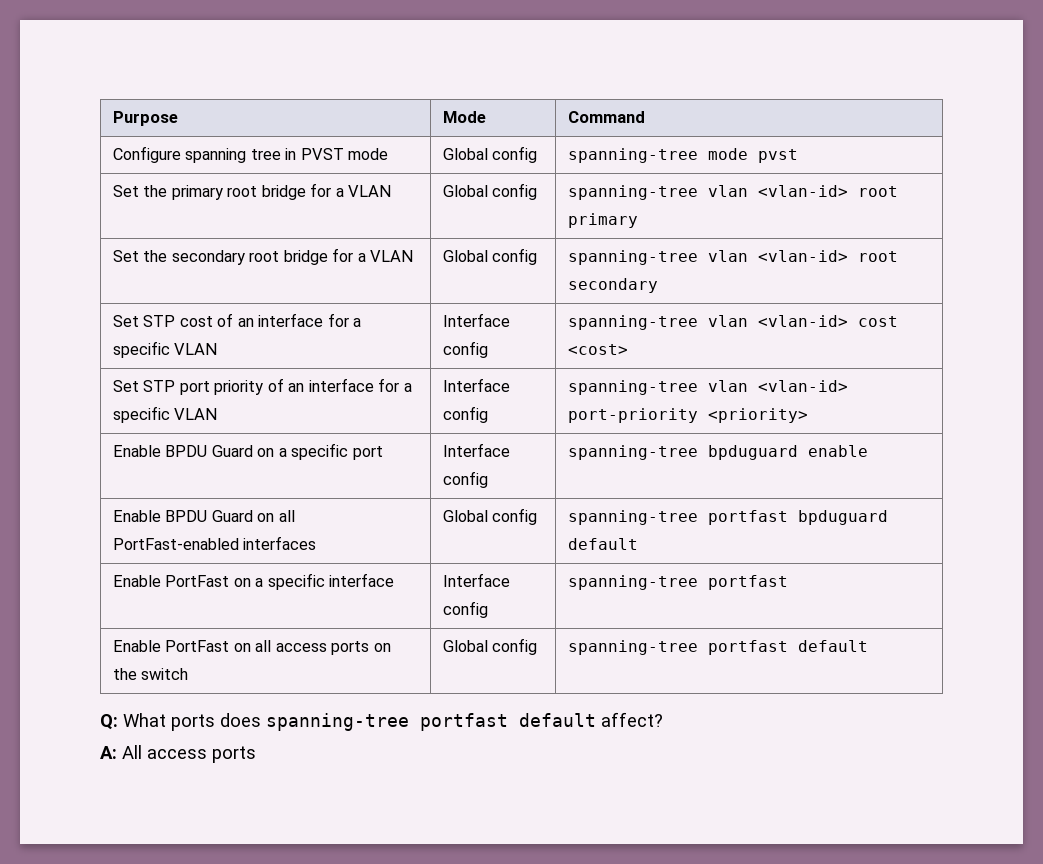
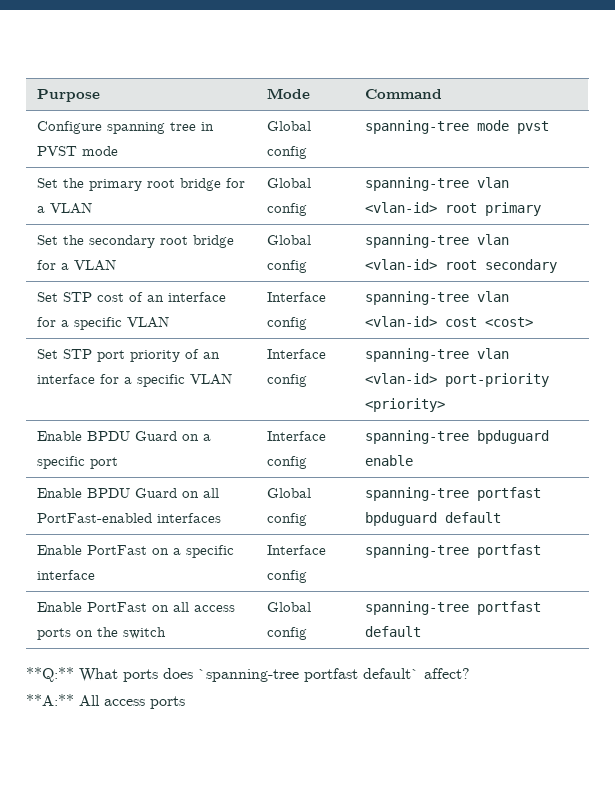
[100,714,118,730] Q: -> [26,667,74,682] **Q:**
[266,713,596,731] spanning-tree portfast default -> [198,668,419,682] `spanning-tree portfast default`
[100,746,117,759] A: -> [26,694,74,706] **A:**

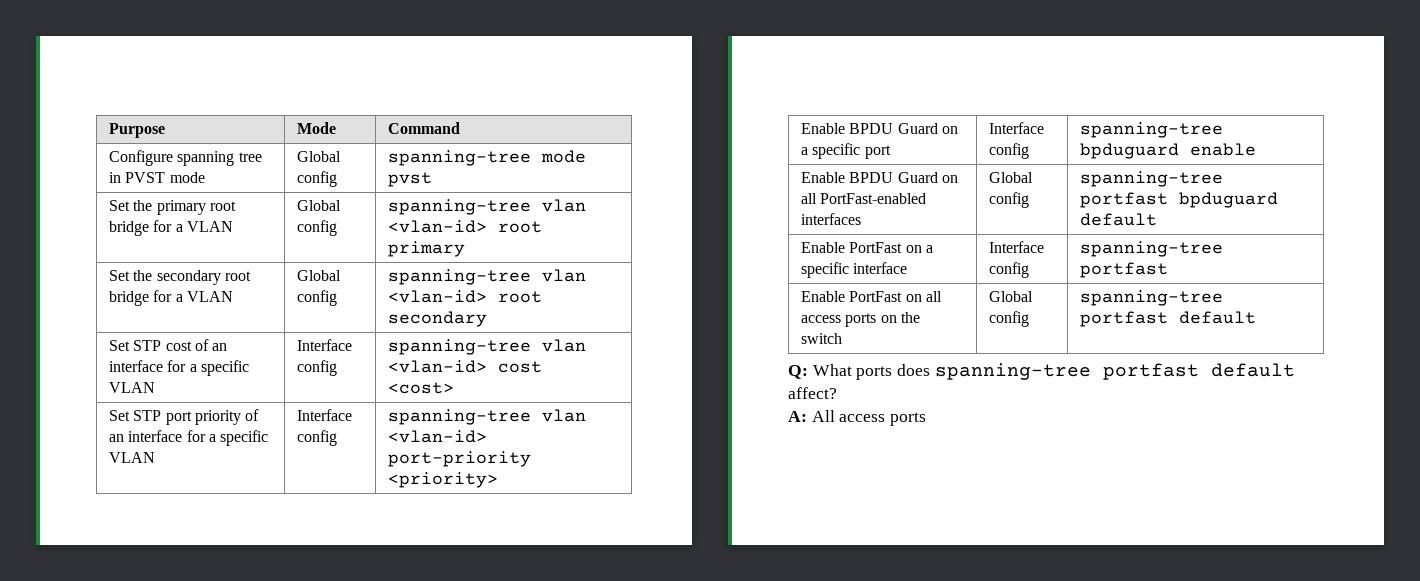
[26,667,74,682] **Q:** -> [788,365,808,379] Q:
[198,668,419,682] `spanning-tree portfast default` -> [934,363,1295,380] spanning-tree portfast default
[26,694,74,706] **A:** -> [788,411,807,422] A:

